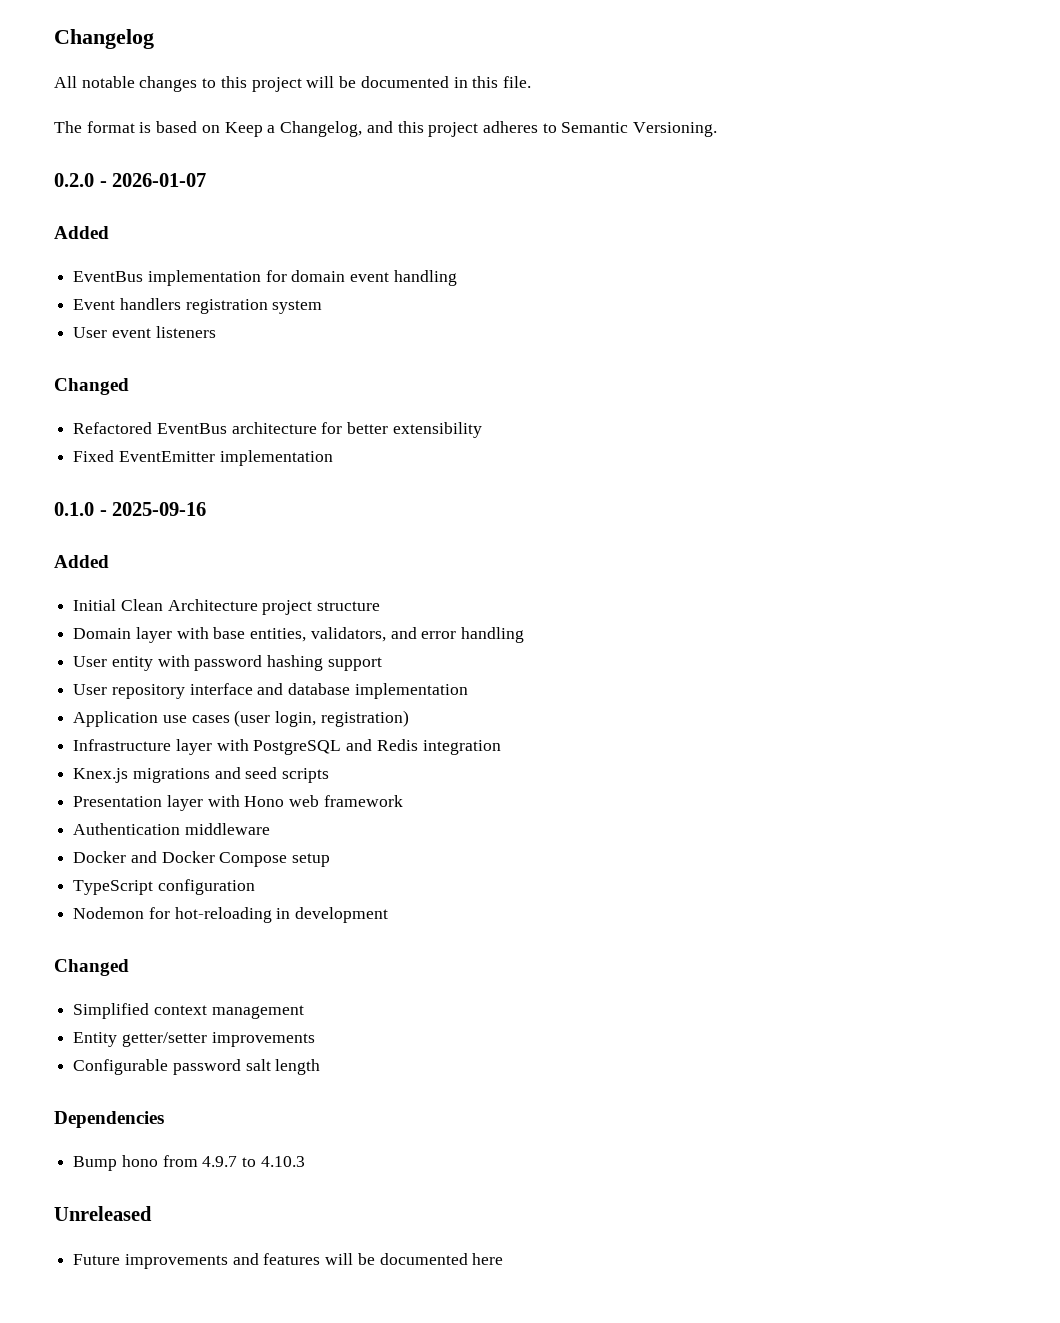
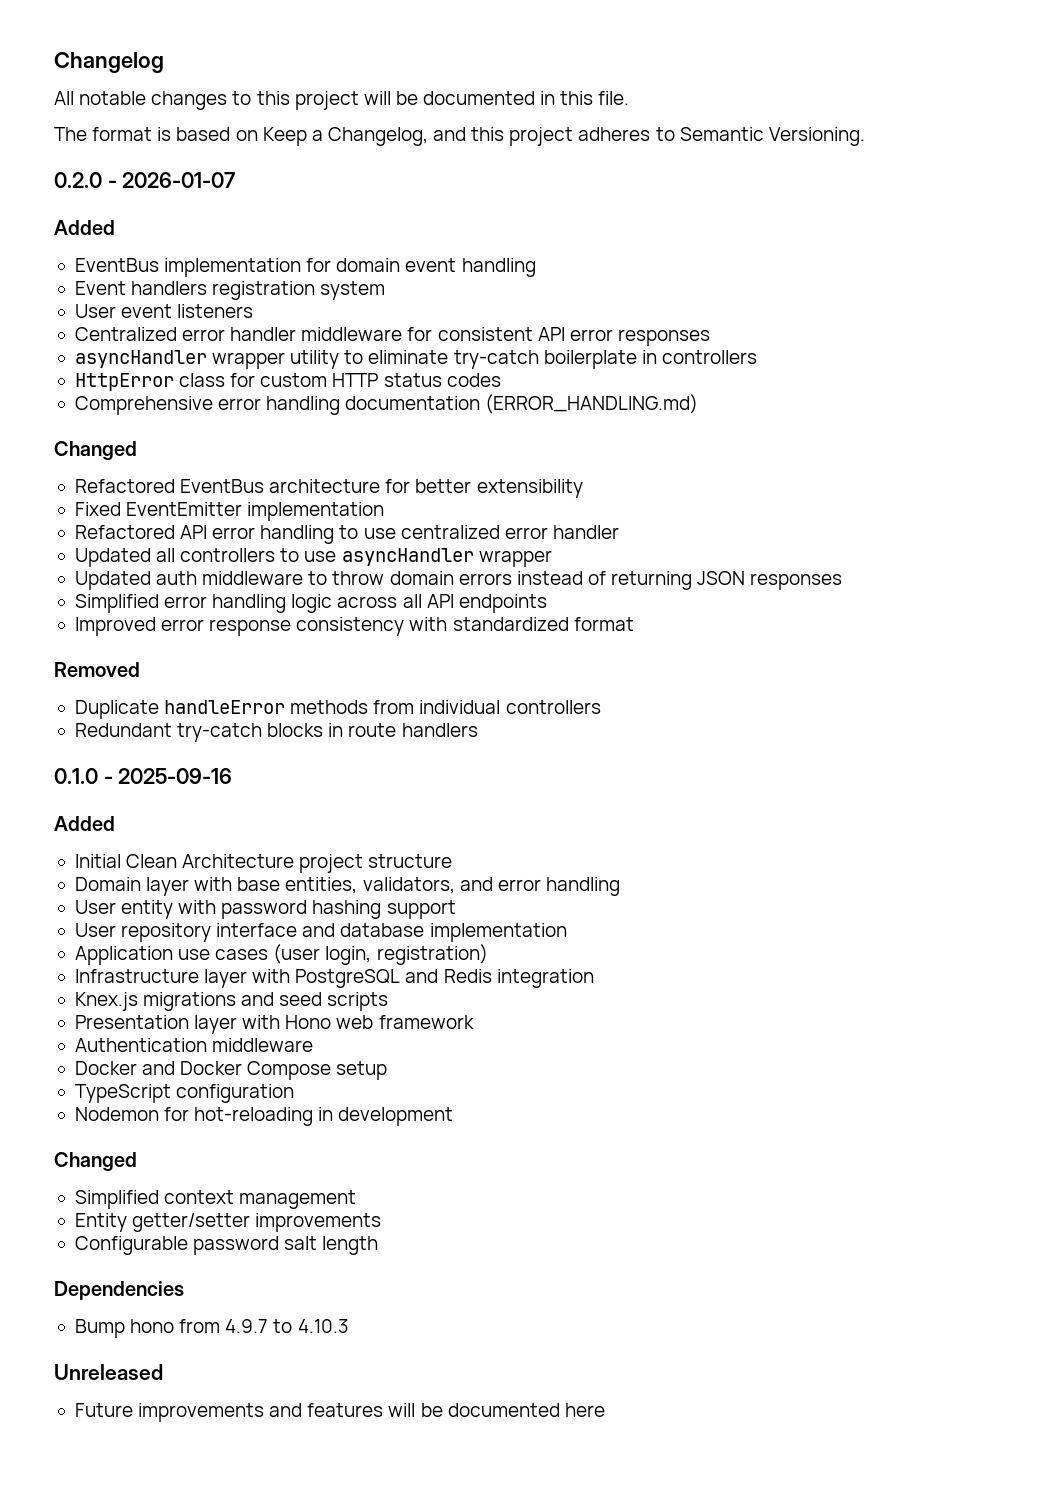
(216, 332) none -> [74,327,710,346] [74,350,757,369] [74,373,501,391] [74,394,699,415] // Centralized error handler middleware for consistent API error responses // asyncHandler wrapper utility to eliminate try-catch boilerplate in controllers // HttpError class for custom HTTP status codes // Comprehensive error handling documentation (ERROR_HANDLING.md)
(333, 458) none -> [74,525,619,544] [74,548,552,567] [74,571,843,590] [74,594,547,613] [74,617,634,636] [54,662,140,677] [74,700,601,719] [74,723,478,742] // Refactored API error handling to use centralized error handler // Updated all controllers to use asyncHandler wrapper // Updated auth middleware to throw domain errors instead of returning JSON responses // Simplified error handling logic across all API endpoints // Improved error response consistency with standardized format // Removed // Duplicate handleError methods from individual controllers // Redundant try-catch blocks in route handlers

